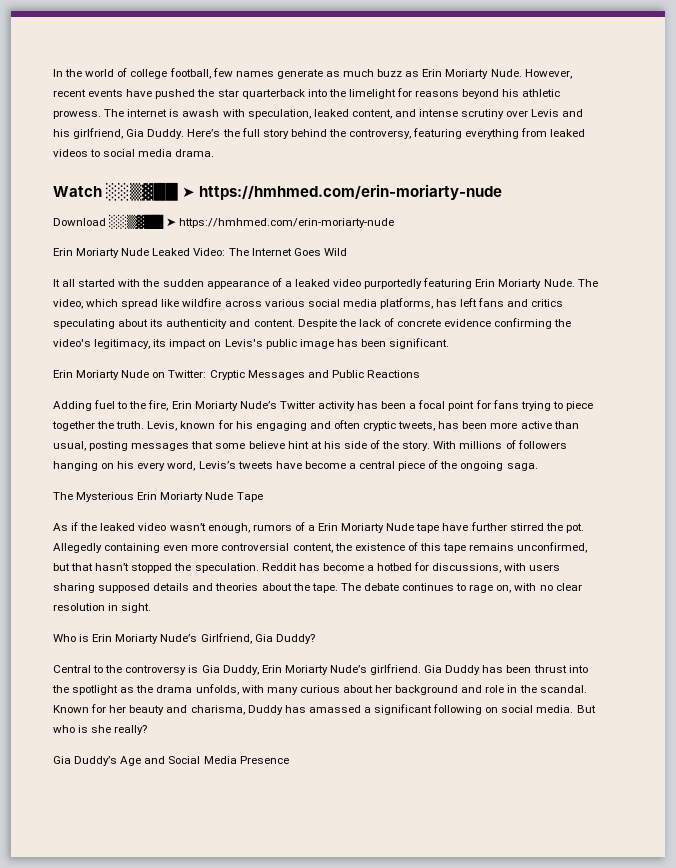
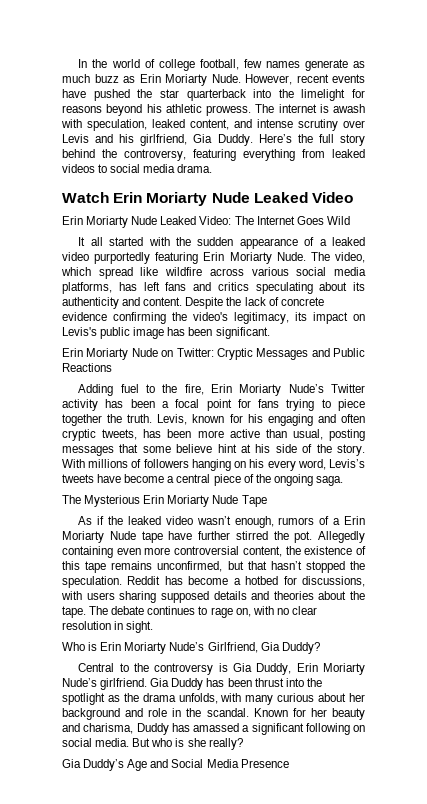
[106,182,503,201] [53,214,395,229] ░░▒▓██ ➤ https://hmhmed.com/erin-moriarty-nude // Download ░░▒▓██ ➤ https://hmhmed.com/erin-moriarty-nude -> [113,192,353,206] Erin Moriarty Nude Leaked Video

